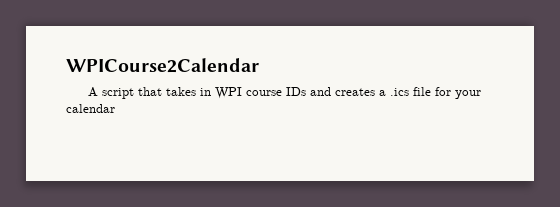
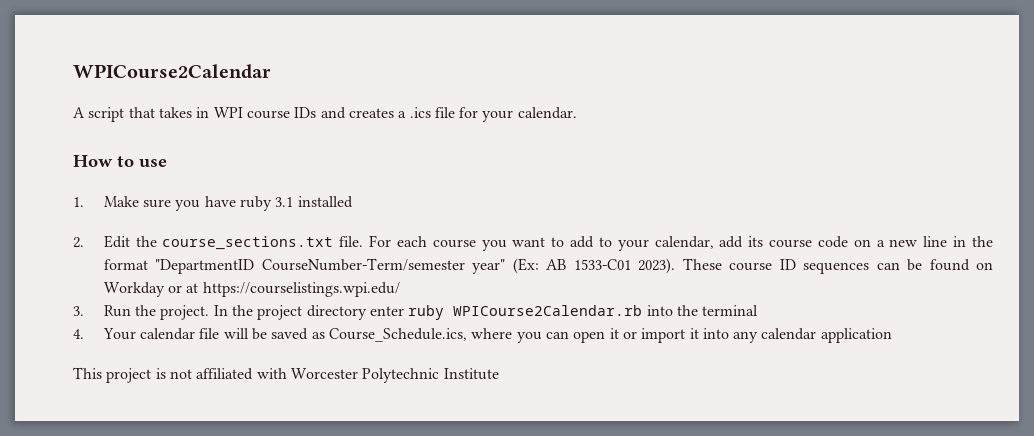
[66,104,115,113] calendar -> [517,107,577,119] [73,155,167,168] [73,196,353,211] [73,235,994,251] [103,258,994,274] [103,282,400,297] [73,305,759,320] [73,328,892,343] [73,367,499,383] calendar. // How to use // 1. Make sure you have ruby 3.1 installed // 2. Edit the course_sections.txt file. For each course you want to add to your calendar, add its course code on a new line in the format "DepartmentID CourseNumber-Term/semester year" (Ex: AB 1533-C01 2023). These course ID sequences can be found on Workday or at https://courselistings.wpi.edu/ // 3. Run the project. In the project directory enter ruby WPICourse2Calendar.rb into the terminal // 4. Your calendar file will be saved as Course_Schedule.ics, where you can open it or import it into any calendar application // This project is not affiliated with Worcester Polytechnic Institute

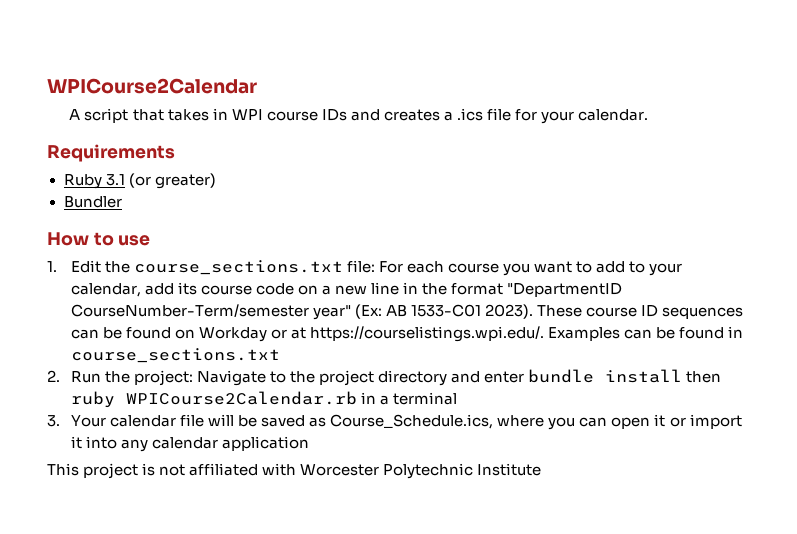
[73,155,167,168] [73,196,353,211] [73,237,84,248] How to use // 1. Make sure you have ruby 3.1 installed // 2. -> [47,144,175,162] [63,173,216,189] [63,196,122,208] [47,232,151,246] [47,261,57,272] Requirements // Ruby 3.1 (or greater) // Bundler // How to use // 1.
[339,236,364,247] file. -> [347,260,376,273] file:
[202,282,400,297] [73,305,698,320] https://courselistings.wpi.edu/ // 3. Run the project. In the project directory enter ruby WPICourse2Calendar.rb into the -> [310,326,744,342] [70,348,280,363] [47,369,722,386] [70,391,389,408] https://courselistings.wpi.edu/. Examples can be found in course_sections.txt // 2. Run the project: Navigate to the project directory and enter bundle install then ruby WPICourse2Calendar.rb in a
[73,329,84,339] 4. -> [47,415,60,427] 3.

